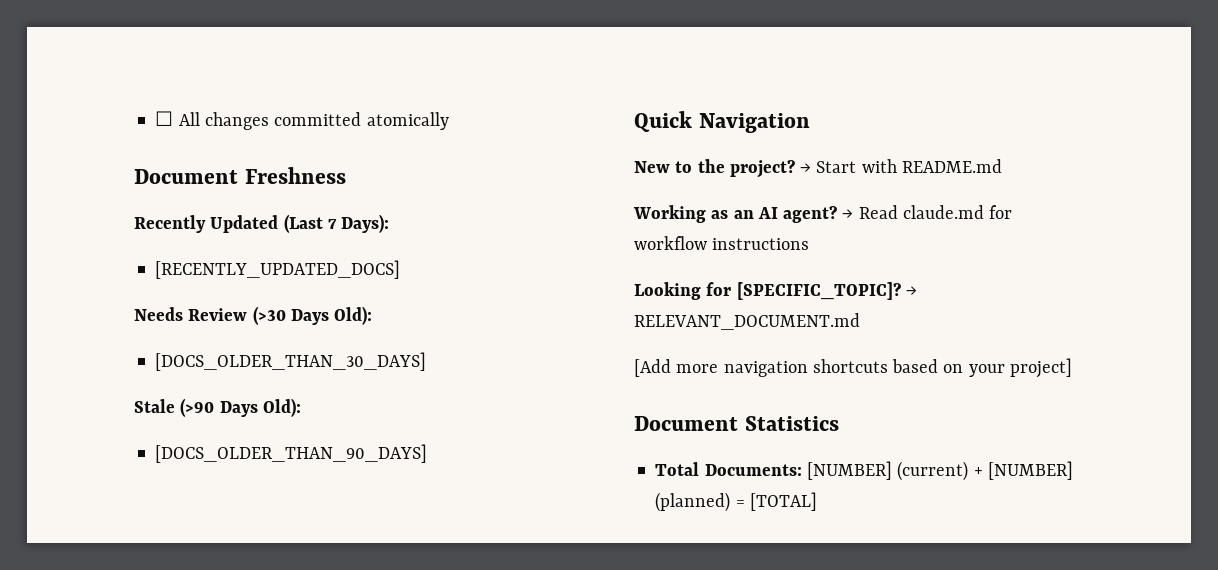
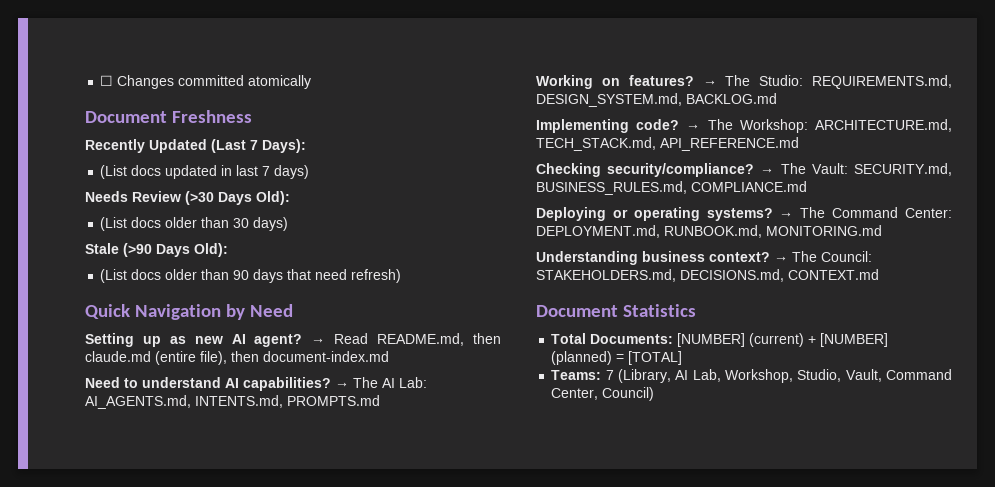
[178,112,269,130] All changes -> [117,75,175,89] Changes
[155,260,401,279] [RECENTLY_UPDATED_DOCS] -> [100,165,310,179] (List docs updated in last 7 days)
[155,352,427,371] [134,398,301,417] [155,444,428,463] [634,111,810,133] [634,159,1002,178] [633,205,1013,223] [634,236,810,250] [634,282,917,300] [634,313,860,330] [634,358,1072,378] [DOCS_OLDER_THAN_30_DAYS] // Stale (>90 Days Old): // [DOCS_OLDER_THAN_90_DAYS] // Quick Navigation // New to the project? → Start with README.md // Working as an AI agent? → Read claude.md for workflow instructions // Looking for [SPECIFIC_TOPIC]? → RELEVANT_DOCUMENT.md // [Add more navigation shortcuts based on your project] -> [100,217,289,231] [85,243,228,257] [100,269,402,283] [85,304,293,320] [85,333,501,347] [85,351,389,365] [85,377,427,391] [85,395,380,409] [536,75,952,89] [536,93,777,107] [536,119,952,133] [536,137,799,151] [536,163,952,177] [536,181,807,195] [536,207,952,221] [536,225,882,238] [536,251,872,265] [536,269,879,282] (List docs older than 30 days) // Stale (>90 Days Old): // (List docs older than 90 days that need refresh) // Quick Navigation by Need // Setting up as new AI agent? → Read README.md, then claude.md (entire file), then document-index.md // Need to understand AI capabilities? → The AI Lab: AI_AGENTS.md, INTENTS.md, PROMPTS.md // Working on features? → The Studio: REQUIREMENTS.md, DESIGN_SYSTEM.md, BACKLOG.md // Implementing code? → The Workshop: ARCHITECTURE.md, TECH_STACK.md, API_REFERENCE.md // Checking security/compliance? → The Vault: SECURITY.md, BUSINESS_RULES.md, COMPLIANCE.md // Deploying or operating systems? → The Command Center: DEPLOYMENT.md, RUNBOOK.md, MONITORING.md // Understanding business context? → The Council: STAKEHOLDERS.md, DECISIONS.md, CONTEXT.md
(817, 501) none -> [551,369,952,383] [551,387,655,401] // Teams: 7 (Library, AI Lab, Workshop, Studio, Vault, Command Center, Council)

